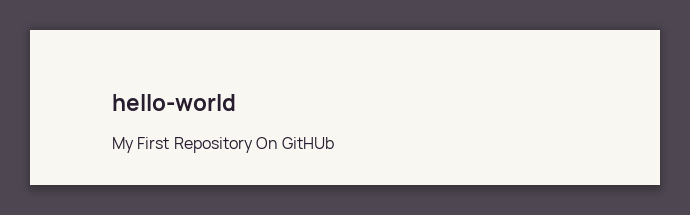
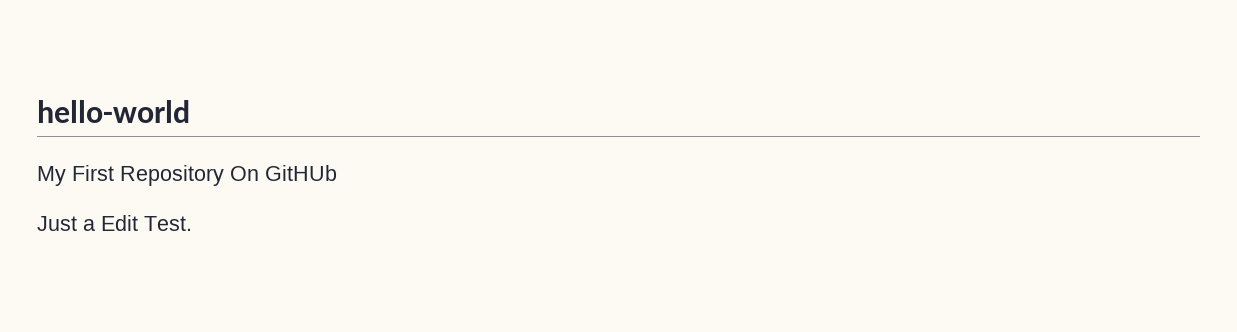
(335, 143) none -> [37,215,192,231] // Just a Edit Test.

